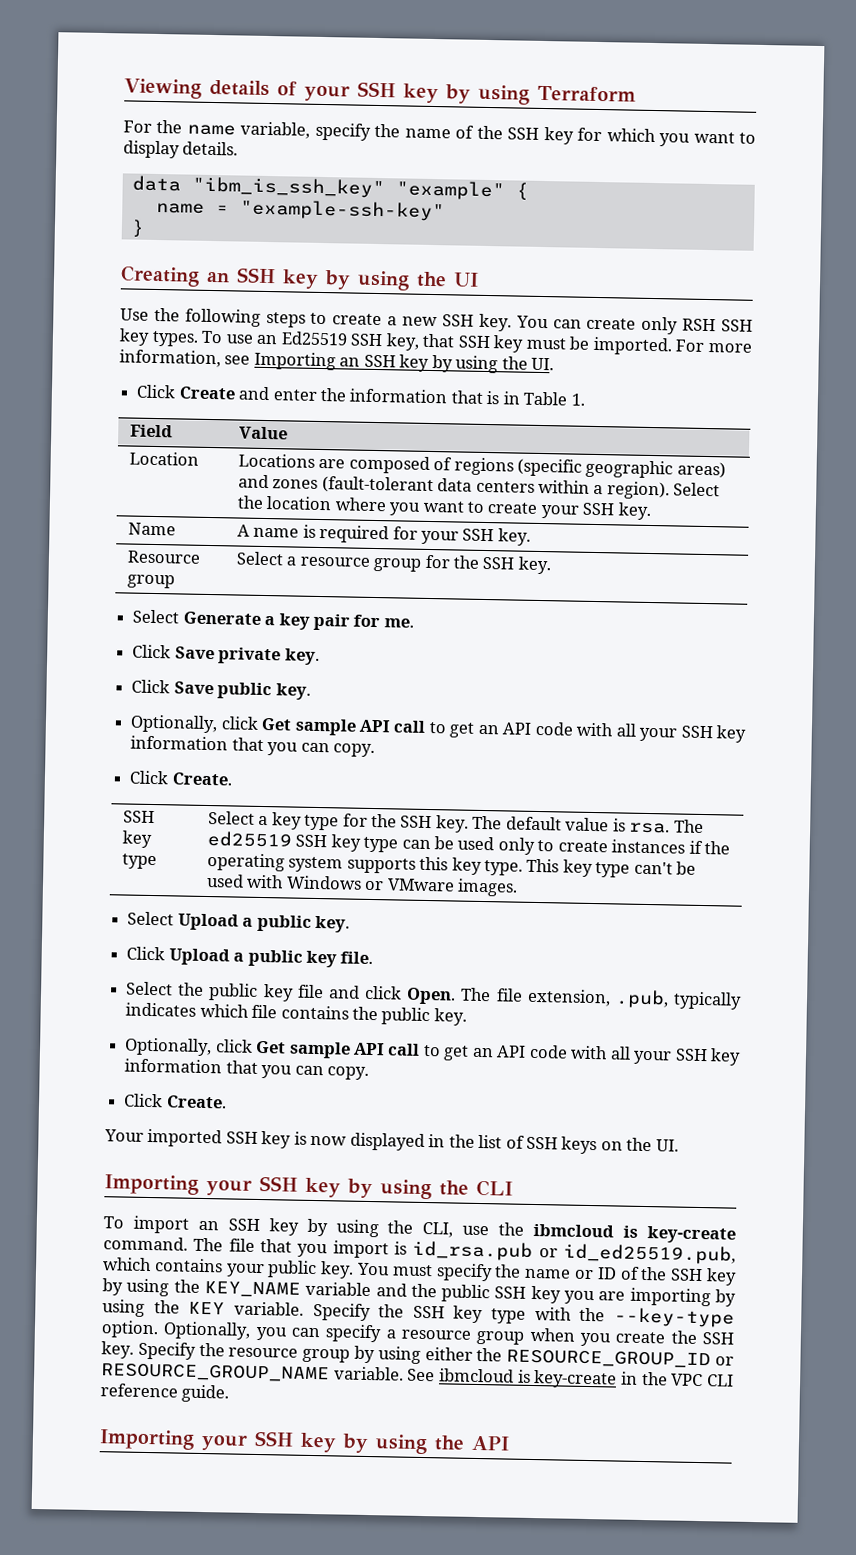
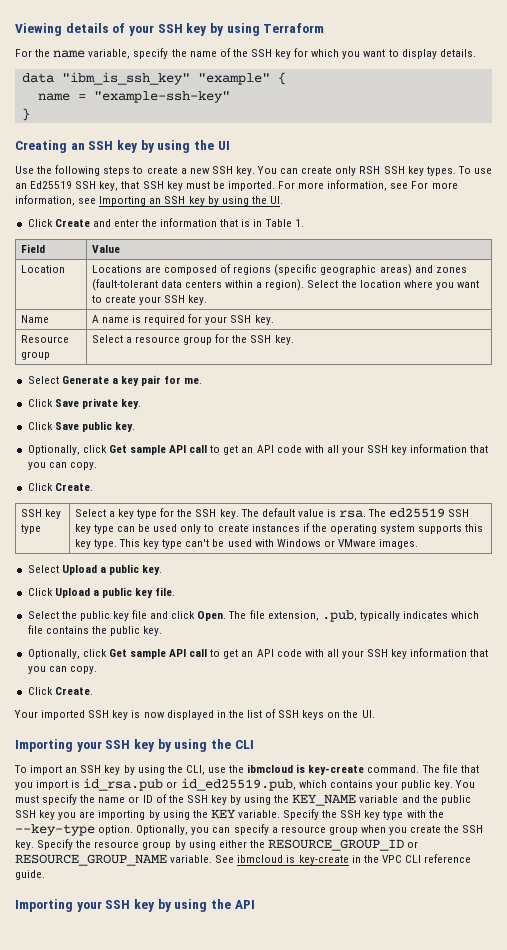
(251, 360) none -> [411,181,458,189] [15,195,97,206] For more information, see

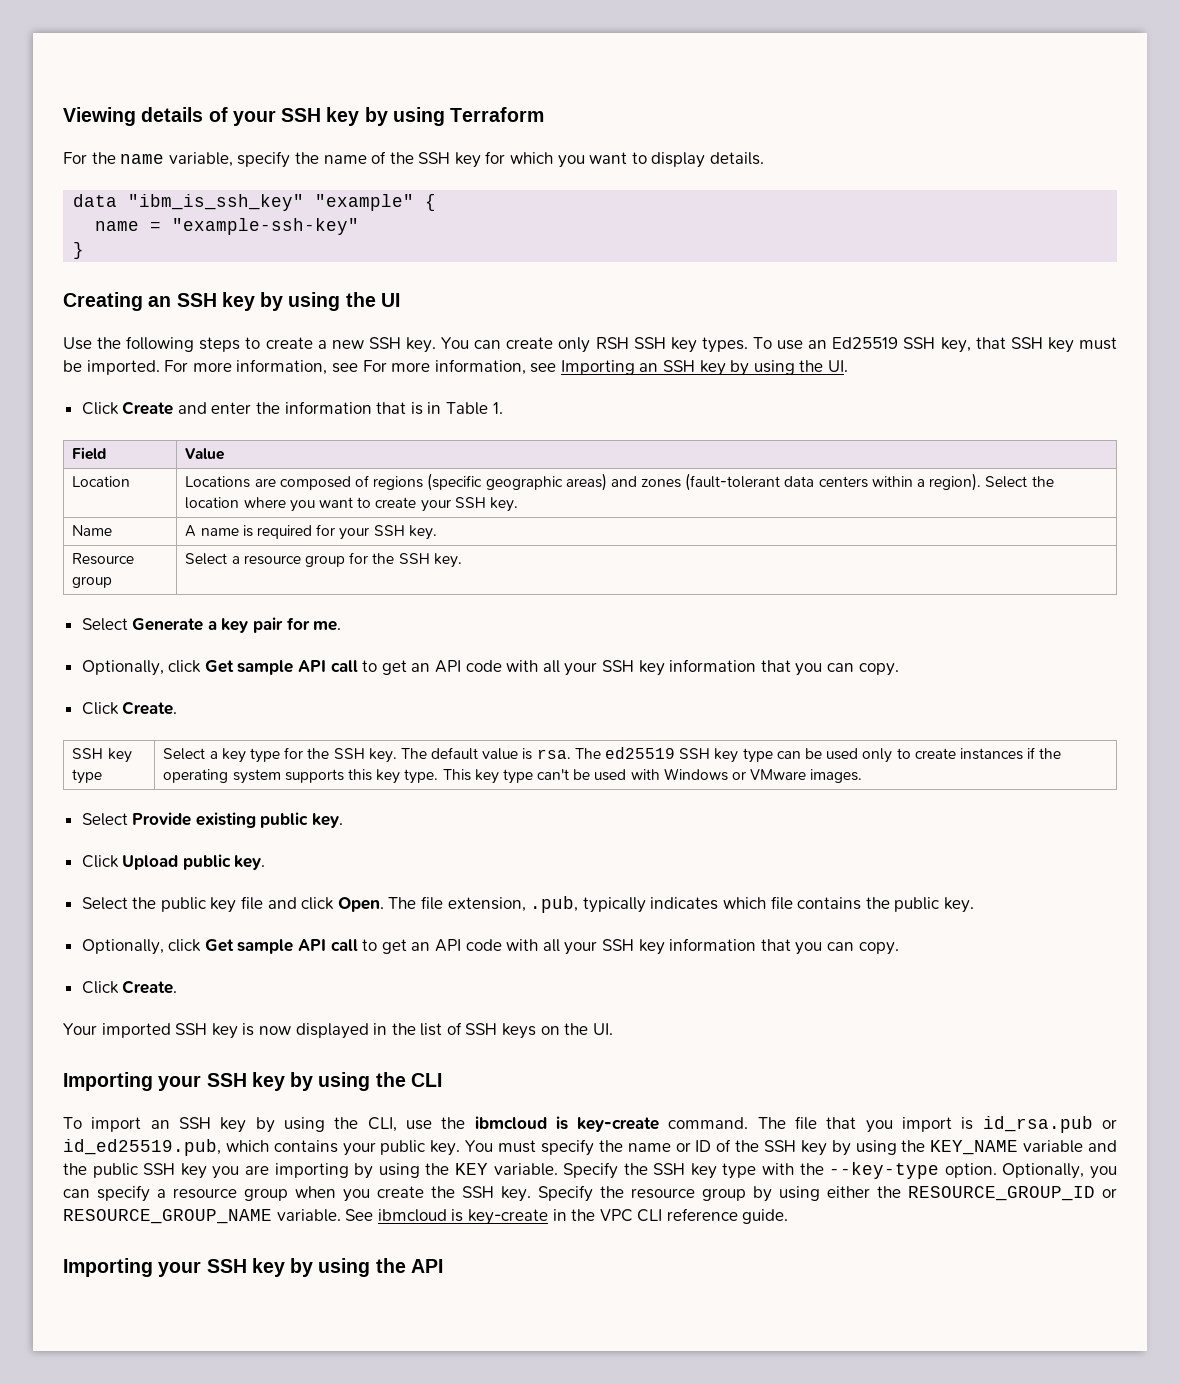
[27,398,141,409] [27,421,135,432] // Click Save private key. // Click Save public key. -> (342, 626) none
[61,565,106,575] Upload a -> [132,812,256,828] Provide existing
[92,587,176,598] a public key file. -> [182,854,266,870] public key.

